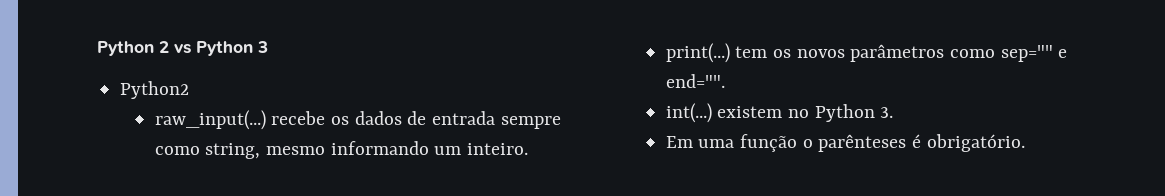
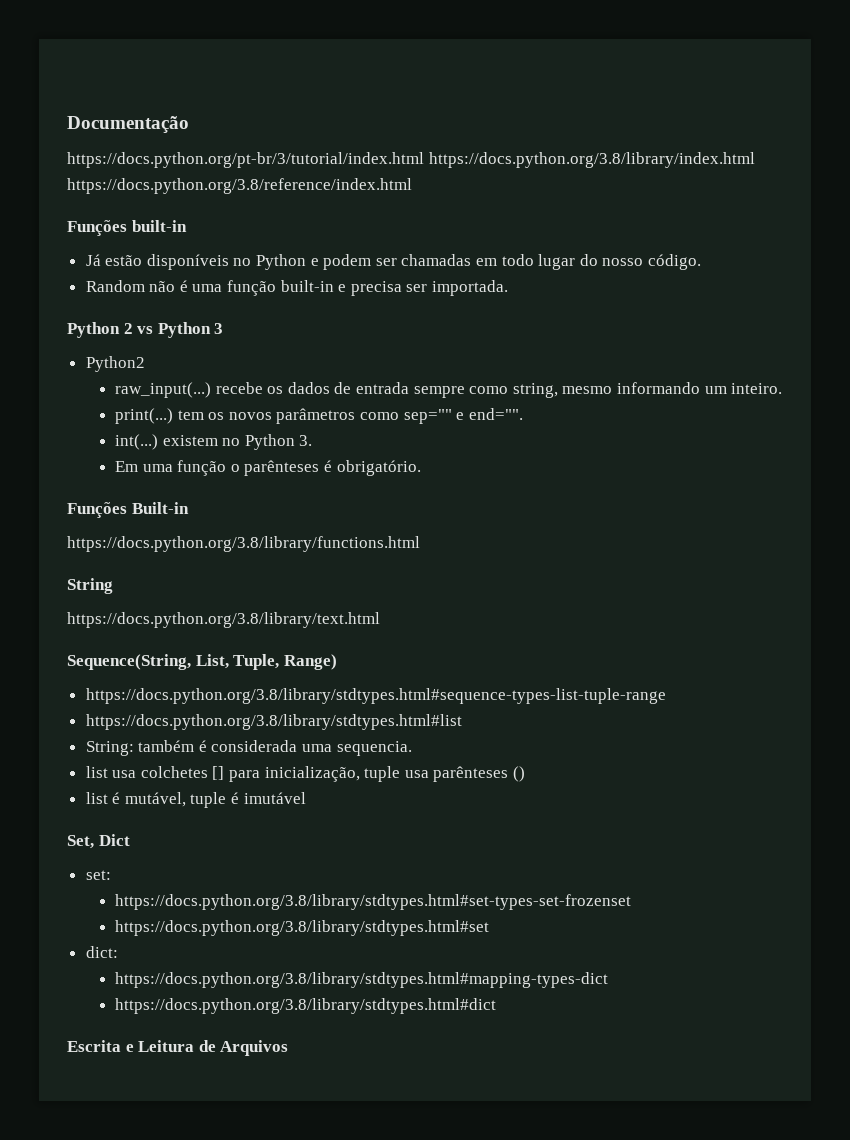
(97, 48) none -> [67,116,189,133] [67,152,755,168] [67,178,412,194] [67,220,187,236] [85,254,701,270] [85,280,509,296] Documentação // https://docs.python.org/pt-br/3/tutorial/index.html https://docs.python.org/3.8/library/index.html https://docs.python.org/3.8/reference/index.html // Funções built-in // Já estão disponíveis no Python e podem ser chamadas em todo lugar do nosso código. // Random não é uma função built-in e precisa ser importada. //
(1025, 143) none -> [67,502,189,518] [67,536,420,552] [67,578,113,594] [67,612,380,628] [67,654,337,670] [85,688,666,704] [85,714,462,730] [85,740,412,756] [85,766,526,782] [85,792,306,808] [67,834,130,849] [85,870,111,880] [115,894,632,910] [115,920,490,936] [85,946,118,958] [115,972,609,988] [115,998,497,1014] [67,1040,289,1056] // Funções Built-in // https://docs.python.org/3.8/library/functions.html // String // https://docs.python.org/3.8/library/text.html // Sequence(String, List, Tuple, Range) // https://docs.python.org/3.8/library/stdtypes.html#sequence-types-list-tuple-range // https://docs.python.org/3.8/library/stdtypes.html#list // String: também é considerada uma sequencia. // list usa colchetes [] para inicialização, tuple usa parênteses () // list é mutável, tuple é imutável // Set, Dict // set: // https://docs.python.org/3.8/library/stdtypes.html#set-types-set-frozenset // https://docs.python.org/3.8/library/stdtypes.html#set // dict: // https://docs.python.org/3.8/library/stdtypes.html#mapping-types-dict // https://docs.python.org/3.8/library/stdtypes.html#dict // Escrita e Leitura de Arquivos

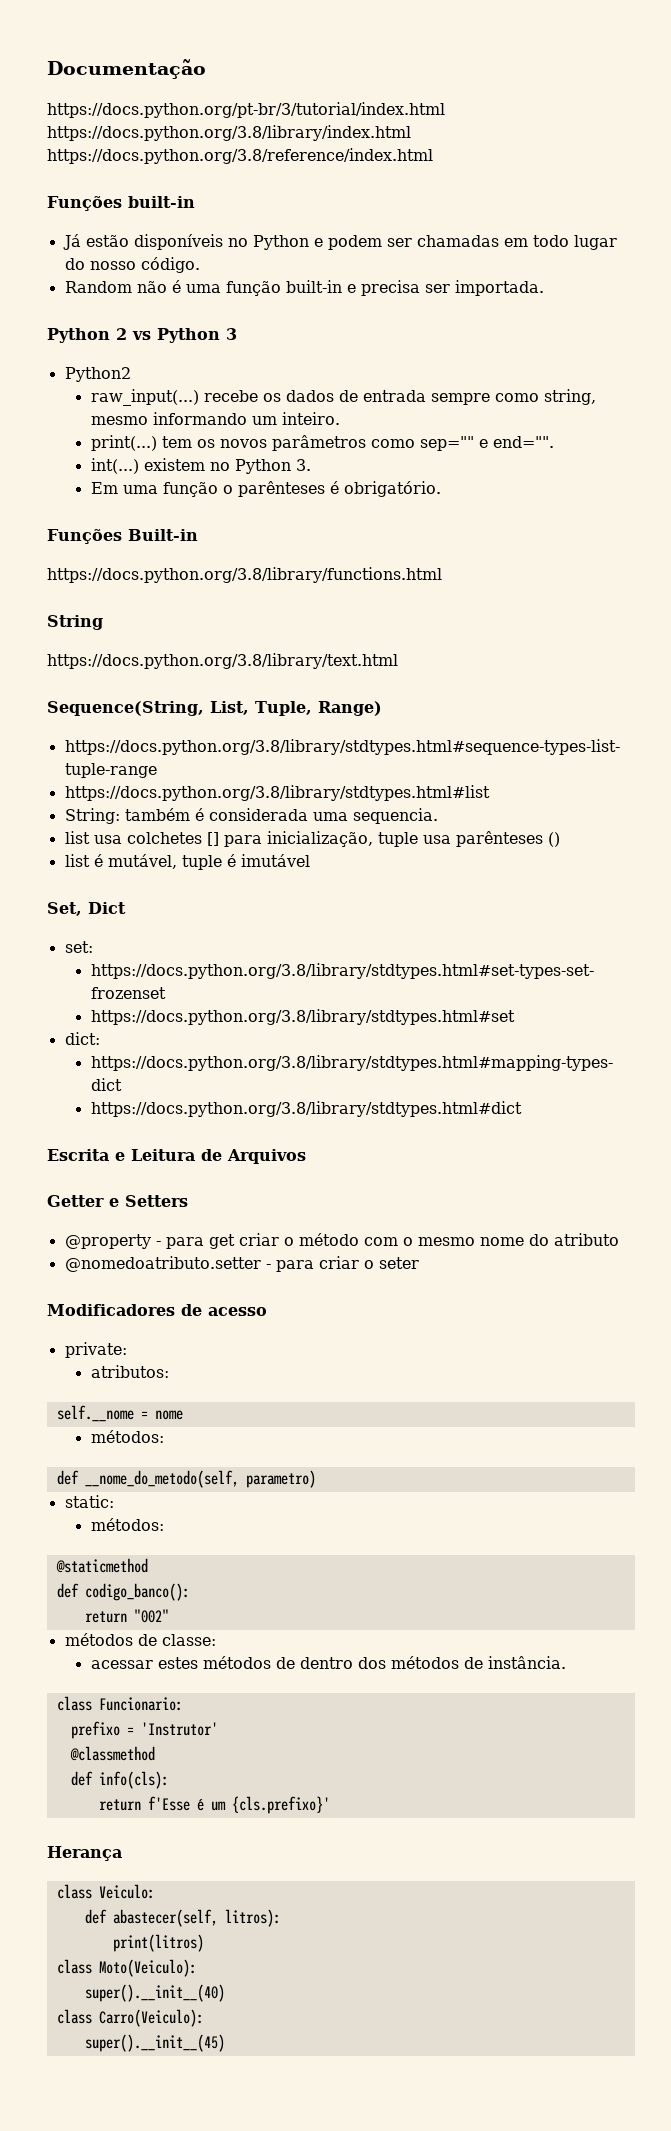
(289, 1048) none -> [47,1195,188,1207] [64,1233,619,1249] [64,1256,419,1272] [47,1304,267,1316] [64,1342,127,1358] [90,1365,169,1378] [56,1405,183,1422] [90,1430,164,1443] [56,1470,316,1488] [64,1495,114,1508] [90,1518,164,1531] [55,1558,148,1573] [56,1583,190,1601] [84,1609,169,1623] [64,1633,216,1646] [90,1656,566,1669] [56,1696,183,1711] [70,1721,218,1739] [69,1746,155,1761] [70,1771,169,1789] [98,1796,330,1814] [47,1846,122,1861] [56,1884,155,1899] [84,1909,281,1927] [112,1934,204,1952] [56,1959,197,1977] [84,1984,225,2002] [56,2009,204,2027] [84,2034,225,2052] // Getter e Setters // @property - para get criar o método com o mesmo nome do atributo // @nomedoatributo.setter - para criar o seter // Modificadores de acesso // private: // atributos: // self.__nome = nome // métodos: // def __nome_do_metodo(self, parametro) // static: // métodos: // @staticmethod // def codigo_banco(): // return "002" // métodos de classe: // acessar estes métodos de dentro dos métodos de instância. // class Funcionario: // prefixo = 'Instrutor' // @classmethod // def info(cls): // return f'Esse é um {cls.prefixo}' // Herança // class Veiculo: // def abastecer(self, litros): // print(litros) // class Moto(Veiculo): // super().__init__(40) // class Carro(Veiculo): // super().__init__(45)

